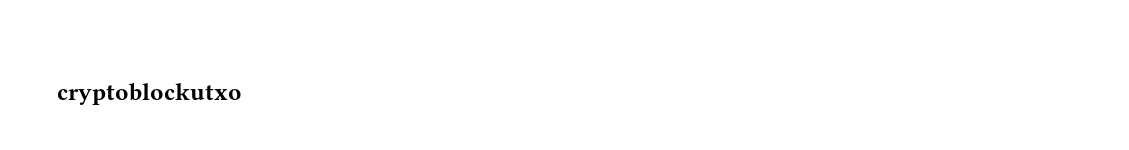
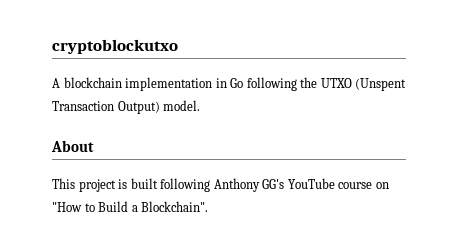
(242, 94) none -> [52,77,407,91] [52,100,201,114] [51,140,94,152] [52,178,389,192] [52,201,209,212] // A blockchain implementation in Go following the UTXO (Unspent Transaction Output) model. // About // This project is built following Anthony GG's YouTube course on "How to Build a Blockchain".

